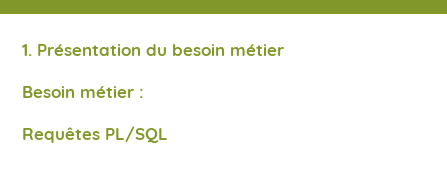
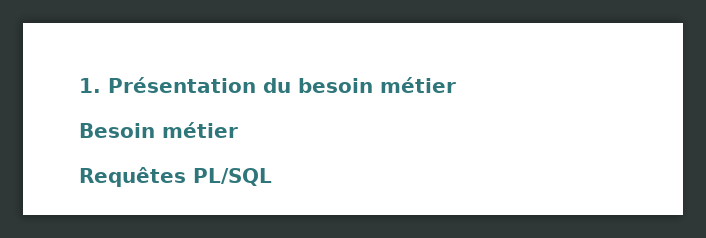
[139,89,144,98] : -> (238, 130) none

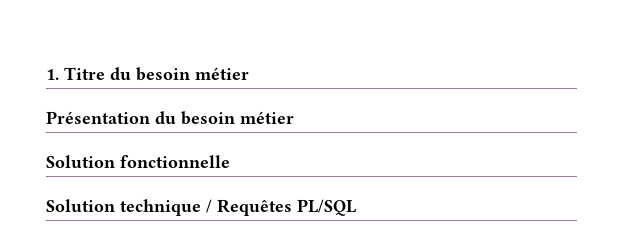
(101, 85) none -> [64,67,249,81] Titre du besoin métier //
[79,122,238,138] Besoin métier // -> [46,155,230,168] [46,199,212,216] Solution fonctionnelle // Solution technique /

